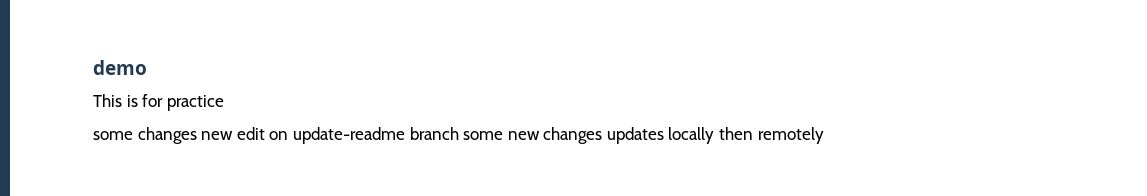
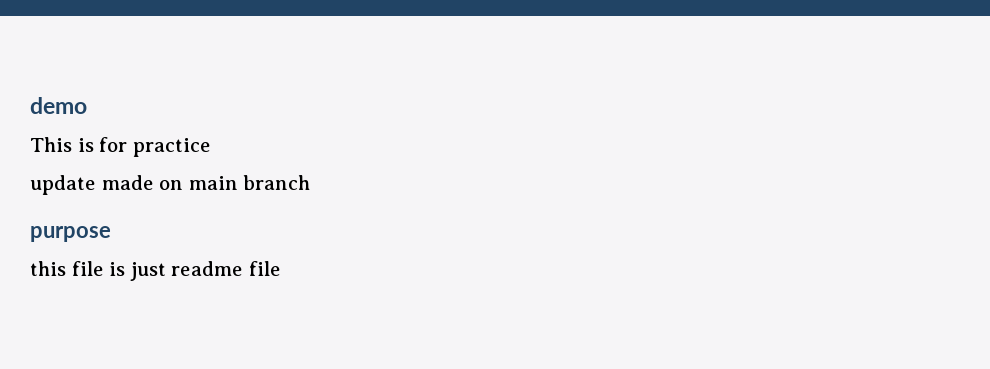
[93,127,824,144] some changes new edit on update-readme branch some new changes updates locally then remotely -> [30,175,311,195] [30,226,111,242] [30,261,281,281] update made on main branch // purpose // this file is just readme file

